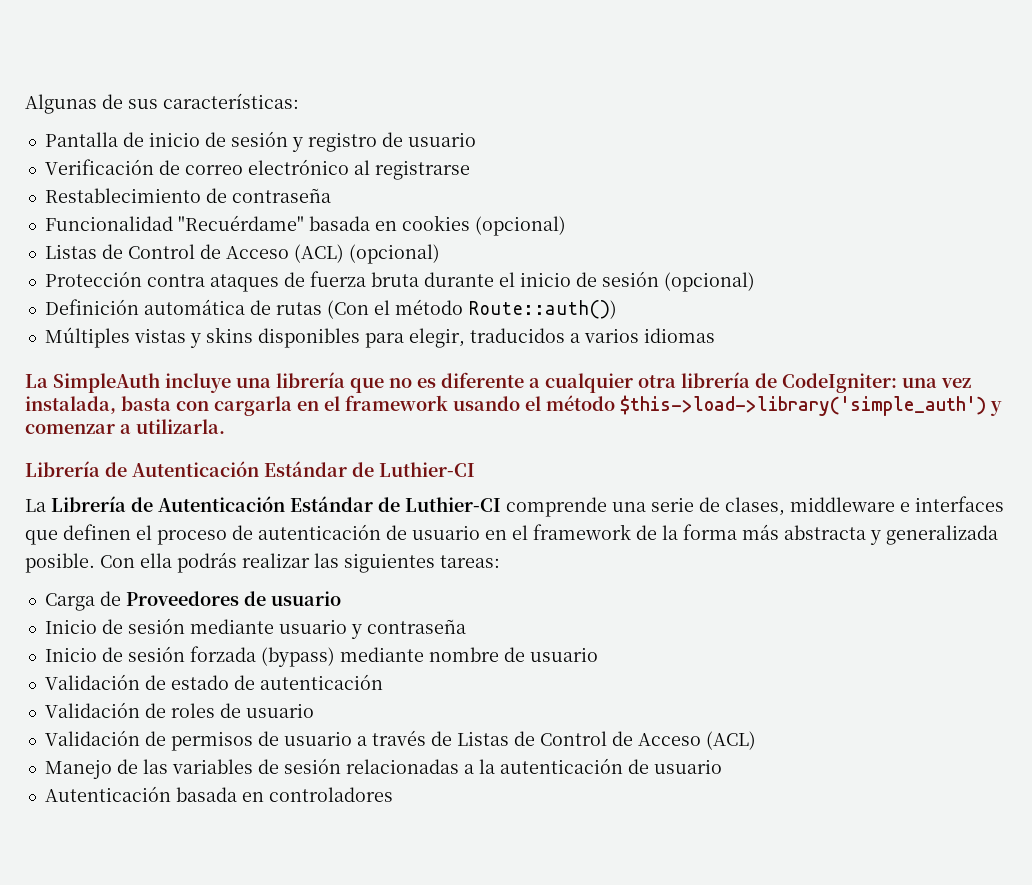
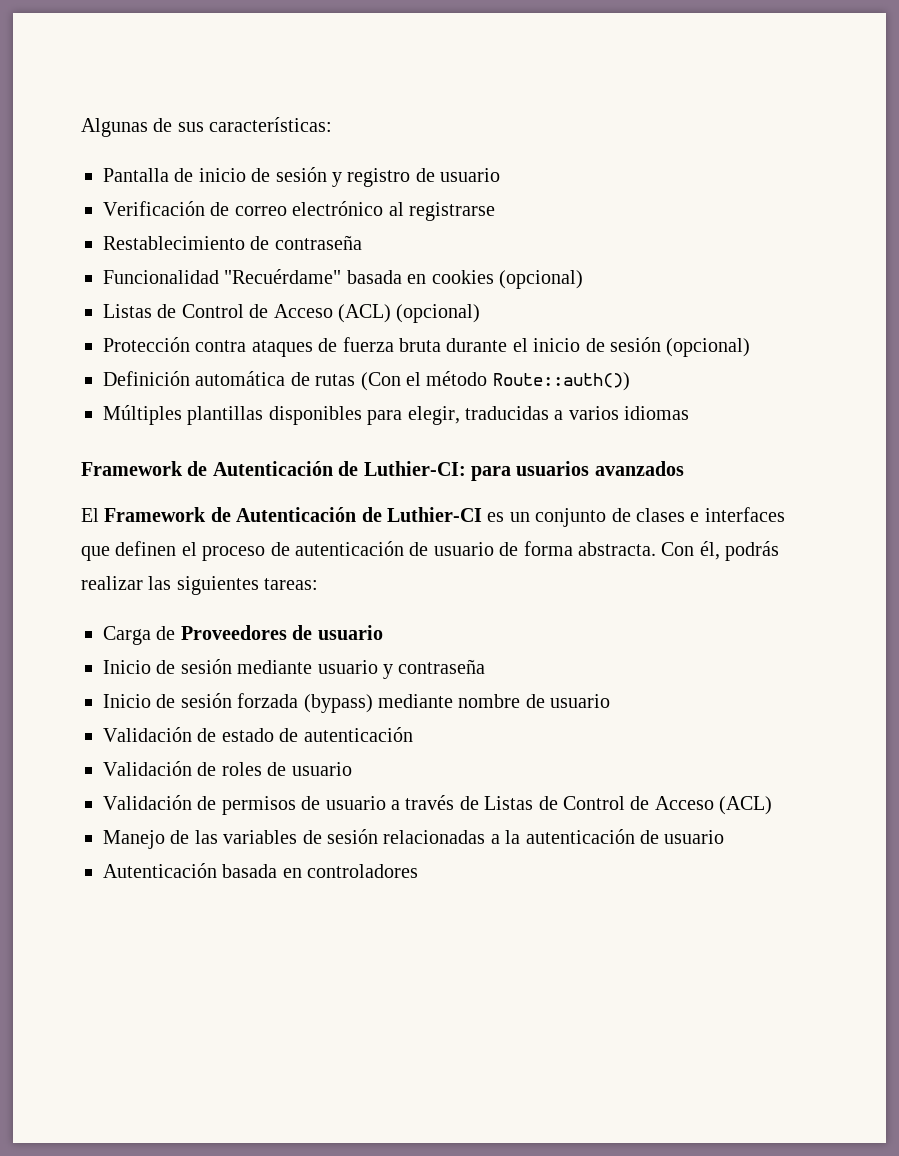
[133,327,253,348] vistas y skins -> [187,406,264,425] plantillas
[469,328,565,343] traducidos -> [464,406,549,420] traducidas
[25,372,971,393] [25,395,1002,416] [25,419,225,434] [25,461,475,477] [25,496,895,517] La SimpleAuth incluye una librería que no es diferente a cualquier otra librería de CodeIgniter: una vez instalada, basta con cargarla en el framework usando el método $this->load->library('simple_auth') y comenzar a utilizarla. // Librería de Autenticación Estándar de Luthier-CI // La Librería de Autenticación Estándar de Luthier-CI comprende una serie de clases, middleware -> [81,461,684,481] [81,507,685,527] Framework de Autenticación de Luthier-CI: para usuarios avanzados // El Framework de Autenticación de Luthier-CI es un conjunto de clases
[485,524,998,545] [25,553,172,573] en el framework de la forma más abstracta y generalizada posible. Con ella -> [499,541,720,560] de forma abstracta. Con él,

